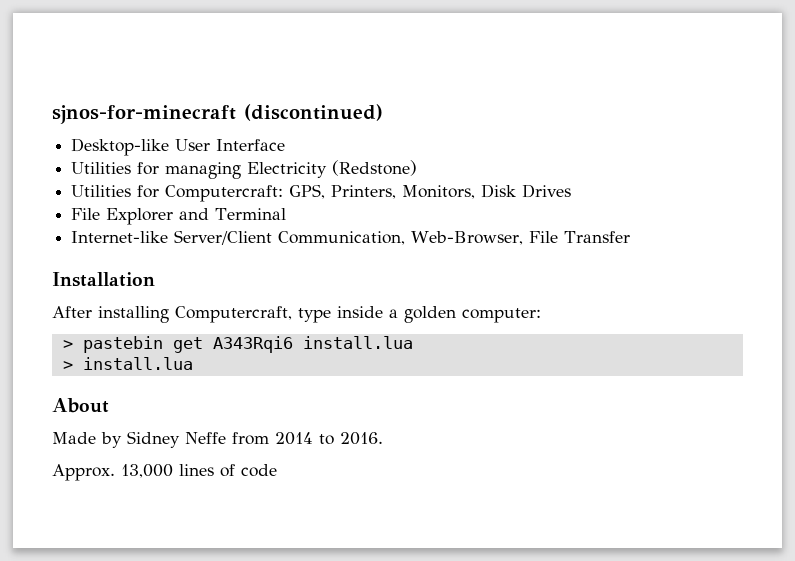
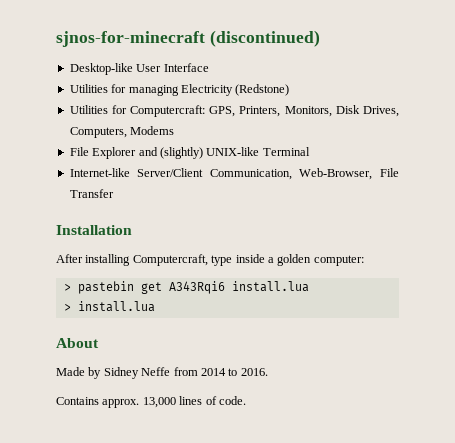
[522,184,572,198] Drives -> [363,106,399,117] [69,126,175,138] Drives, Computers, Modems
(210, 214) none -> [159,147,260,159] (slightly) UNIX-like
[52,464,115,481] Approx. -> [56,397,140,408] Contains approx.
[241,464,277,477] code -> [218,396,246,405] code.

